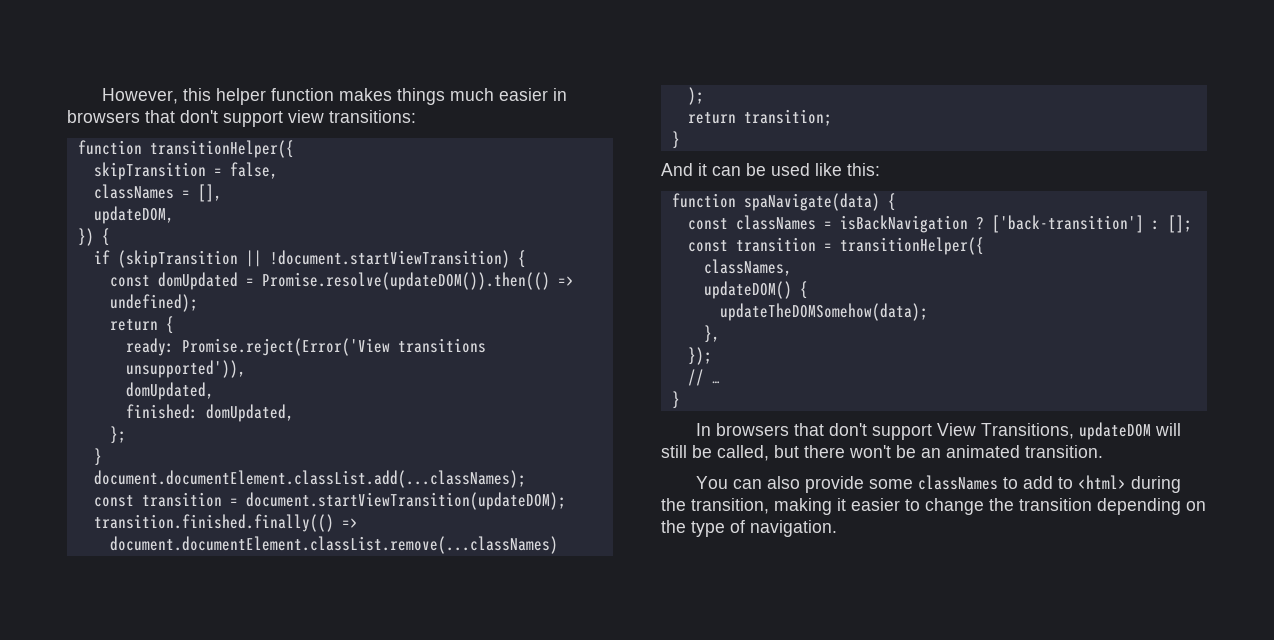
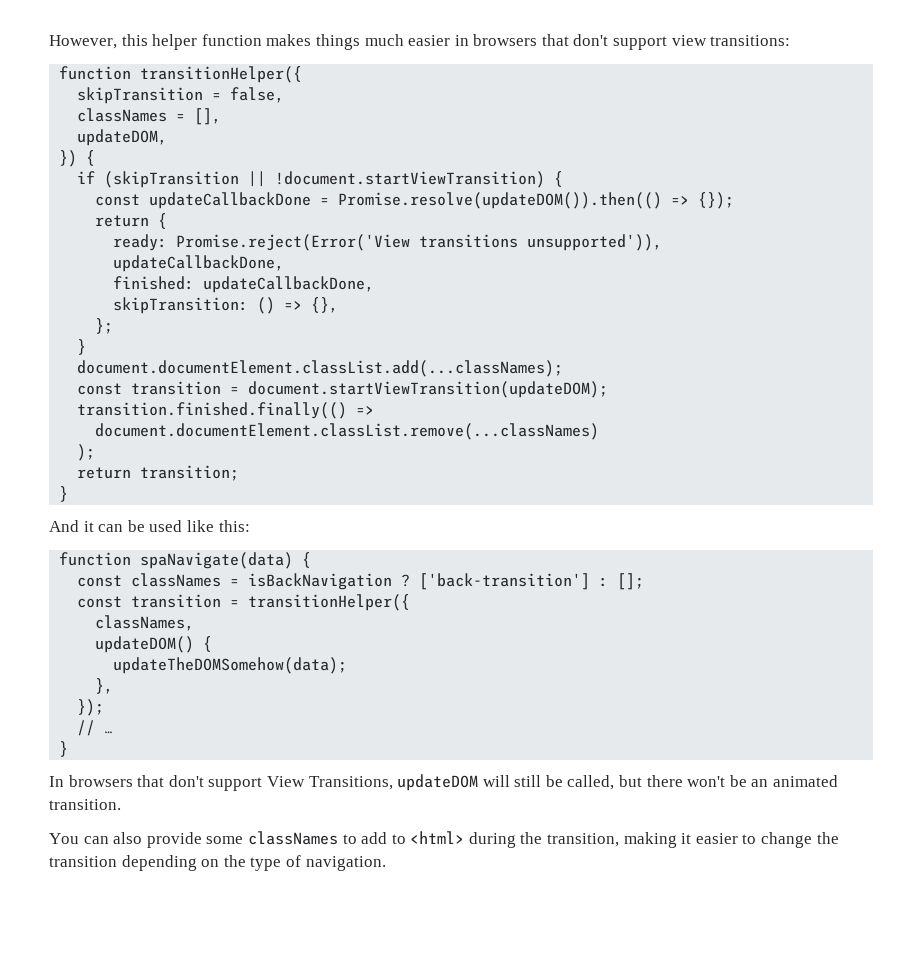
[157,272,238,290] domUpdated -> [149,192,312,209] updateCallbackDone
[109,294,198,312] undefined); -> [698,192,735,209] {});
[125,382,214,400] domUpdated, -> [113,255,285,272] updateCallbackDone,
[205,404,294,422] domUpdated, -> [203,276,375,293] [113,297,339,314] updateCallbackDone, // skipTransition: () => {},

